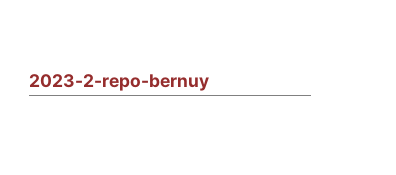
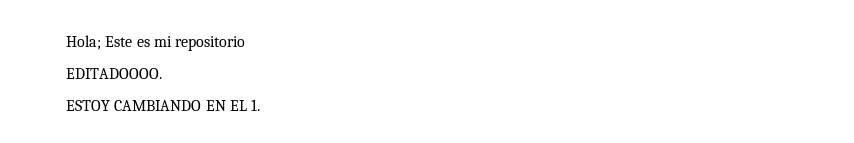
[29,74,209,91] 2023-2-repo-bernuy -> [66,35,246,51] [66,68,162,79] [66,99,261,111] Hola; Este es mi repositorio // EDITADOOOO. // ESTOY CAMBIANDO EN EL 1.

